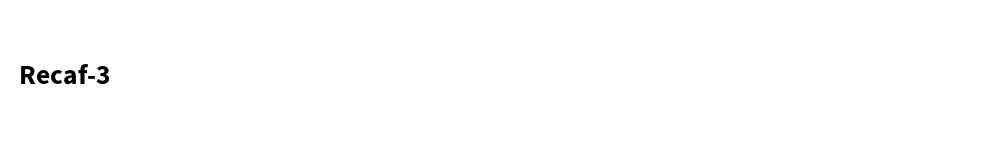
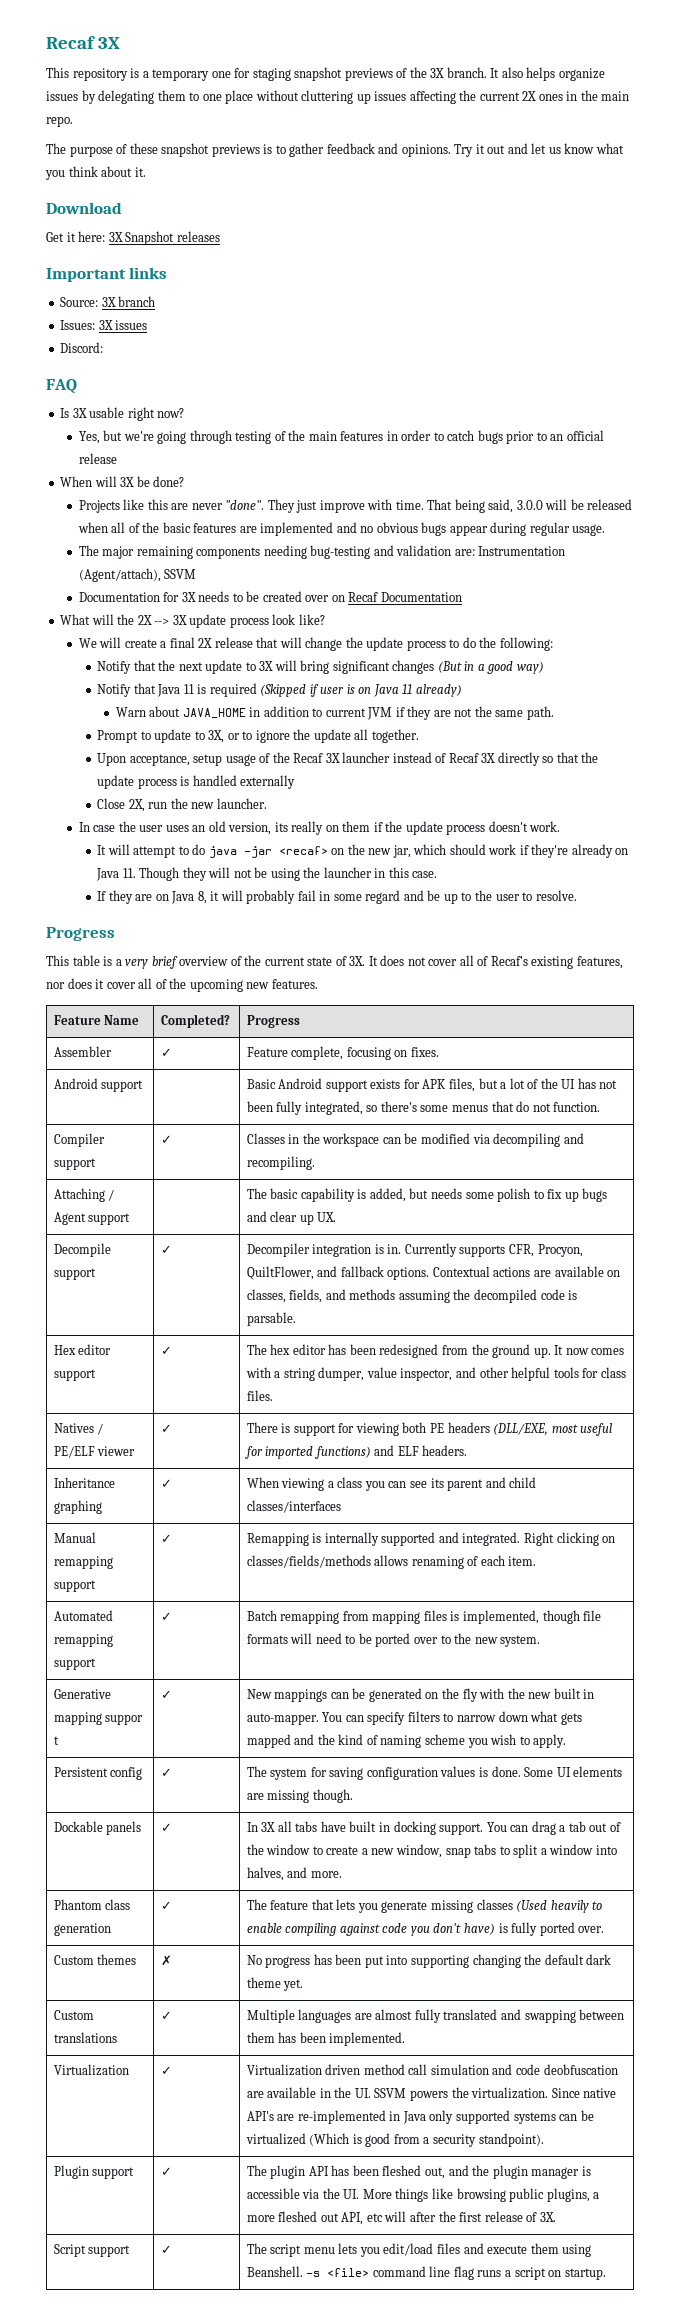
[19,64,111,85] Recaf-3 -> [46,36,120,49] [46,67,605,81] [46,90,630,104] [46,116,73,127] [46,143,624,157] [45,166,146,180] [46,202,122,214] [46,231,220,245] [46,267,168,282] [60,296,156,307] [60,320,148,330] [60,342,104,353] [46,379,77,394] [60,407,185,421] [78,430,604,444] [78,453,117,464] [60,476,185,487] [78,499,633,513] [77,522,606,536] [78,545,566,559] [78,568,197,582] [78,591,462,602] [60,614,325,628] [78,637,553,651] [97,660,544,674] [97,683,462,697] [115,706,554,720] [97,729,419,743] [97,752,599,766] [97,775,296,789] [97,798,267,812] [78,821,561,835] [97,844,629,858] [96,867,438,881] [97,890,577,904] [46,927,115,941] [46,955,623,969] [46,978,318,992] [53,1015,140,1025] [160,1014,230,1028] [246,1015,300,1028] [53,1046,112,1057] [160,1048,172,1057] [246,1046,439,1060] [53,1078,144,1092] [246,1078,618,1092] [246,1101,601,1115] [53,1133,105,1147] [53,1158,96,1170] [160,1135,172,1144] [246,1133,584,1147] [246,1156,315,1170] [53,1188,115,1202] [53,1212,131,1225] [246,1188,608,1202] [246,1211,337,1225] [53,1243,111,1257] [53,1268,96,1280] [160,1245,172,1254] [246,1243,583,1257] [246,1266,621,1280] [246,1289,578,1303] [246,1312,296,1326] [53,1344,112,1355] [53,1369,96,1381] [160,1346,172,1355] [246,1344,625,1358] [245,1367,626,1381] [246,1390,273,1401] [53,1423,104,1435] [53,1446,136,1458] [160,1424,172,1433] [246,1422,613,1436] [244,1445,468,1459] [53,1477,115,1488] [53,1500,102,1514] [160,1479,172,1488] [246,1477,537,1491] [246,1500,341,1513] [53,1532,96,1543] [53,1556,113,1569] [53,1580,96,1592] [160,1534,172,1543] [246,1532,616,1546] [246,1555,537,1569] [53,1610,113,1621] [53,1634,113,1647] [53,1658,96,1670] [160,1612,172,1621] [246,1610,602,1624] [246,1633,541,1647] [53,1689,111,1699] [53,1712,144,1725] [53,1736,59,1745] [160,1690,172,1699] [246,1688,595,1702] [246,1711,582,1725] [246,1734,567,1748] [53,1767,143,1780] [160,1768,172,1777] [246,1766,623,1780] [246,1789,353,1803] [53,1821,142,1835] [160,1823,172,1832] [246,1821,621,1835] [246,1844,617,1858] [246,1867,342,1881] [53,1899,131,1910] [53,1923,111,1936] [160,1901,172,1910] [246,1899,603,1913] [246,1922,605,1936] [53,1954,137,1965] [160,1955,172,1966] [246,1954,612,1968] [246,1977,304,1991] [53,2010,94,2020] [53,2032,117,2043] [160,2011,172,2020] [246,2009,625,2023] [246,2032,406,2046] [53,2064,129,2076] [160,2066,172,2075] [246,2064,618,2076] [246,2087,617,2101] [246,2110,594,2124] [245,2133,544,2147] [53,2165,135,2179] [160,2167,172,2176] [246,2165,591,2179] [246,2188,600,2202] [246,2211,556,2225] [53,2244,131,2257] [160,2245,172,2254] [246,2243,592,2257] [246,2266,606,2280] Recaf 3X // This repository is a temporary one for staging snapshot previews of the 3X branch. It also helps organize issues by delegating them to one place without cluttering up issues affecting the current 2X ones in the main repo. // The purpose of these snapshot previews is to gather feedback and opinions. Try it out and let us know what you think about it. // Download // Get it here: 3X Snapshot releases // Important links // Source: 3X branch // Issues: 3X issues // Discord: // FAQ // Is 3X usable right now? // Yes, but we're going through testing of the main features in order to catch bugs prior to an official release // When will 3X be done? // Projects like this are never "done". They just improve with time. That being said, 3.0.0 will be released when all of the basic features are implemented and no obvious bugs appear during regular usage. // The major remaining components needing bug-testing and validation are: Instrumentation (Agent/attach), SSVM // Documentation for 3X needs to be created over on Recaf Documentation // What will the 2X --> 3X update process look like? // We will create a final 2X release that will change the update process to do the following: // Notify that the next update to 3X will bring significant changes (But in a good way) // Notify that Java 11 is required (Skipped if user is on Java 11 already) // Warn about JAVA_HOME in addition to current JVM if they are not the same path. // Prompt to update to 3X, or to ignore the update all together. // Upon acceptance, setup usage of the Recaf 3X launcher instead of Recaf 3X directly so that the update process is handled externally // Close 2X, run the new launcher. // In case the user uses an old version, its really on them if the update process doesn't work. // It will attempt to do java -jar <recaf> on the new jar, which should work if they're already on Java 11. Though they will not be using the launcher in this case. // If they are on Java 8, it will probably fail in some regard and be up to the user to resolve. // Progress // This table is a very brief overview of the current state of 3X. It does not cover all of Recaf's existing features, nor does it cover all of the upcoming new features. // Feature Name | Completed? | Progress // Assembler | ✓ | Feature complete, focusing on fixes. // Android support | | Basic Android support exists for APK files, but a lot of the UI has not been fully integrated, so there's some menus that do not function. // Compiler support | ✓ | Classes in the workspace can be modified via decompiling and recompiling. // Attaching / Agent support | | The basic capability is added, but needs some polish to fix up bugs and clear up UX. // Decompile support | ✓ | Decompiler integration is in. Currently supports CFR, Procyon, QuiltFlower, and fallback options. Contextual actions are available on classes, fields, and methods assuming the decompiled code is parsable. // Hex editor support | ✓ | The hex editor has been redesigned from the ground up. It now comes with a string dumper, value inspector, and other helpful tools for class files. // Natives / PE/ELF viewer | ✓ | There is support for viewing both PE headers (DLL/EXE, most useful for imported functions) and ELF headers. // Inheritance graphing | ✓ | When viewing a class you can see its parent and child classes/interfaces // Manual remapping support | ✓ | Remapping is internally supported and integrated. Right clicking on classes/fields/methods allows renaming of each item. // Automated remapping support | ✓ | Batch remapping from mapping files is implemented, though file formats will need to be ported over to the new system. // Generative mapping suppor t | ✓ | New mappings can be generated on the fly with the new built in auto-mapper. You can specify filters to narrow down what gets mapped and the kind of naming scheme you wish to apply. // Persistent config | ✓ | The system for saving configuration values is done. Some UI elements are missing though. // Dockable panels | ✓ | In 3X all tabs have built in docking support. You can drag a tab out of the window to create a new window, snap tabs to split a window into halves, and more. // Phantom class generation | ✓ | The feature that lets you generate missing classes (Used heavily to enable compiling against code you don't have) is fully ported over. // Custom themes | ✗ | No progress has been put into supporting changing the default dark theme yet. // Custom translations | ✓ | Multiple languages are almost fully translated and swapping between them has been implemented. // Virtualization | ✓ | Virtualization driven method call simulation and code deobfuscation are available in the UI. SSVM powers the virtualization. Since native API's are re-implemented in Java only supported systems can be virtualized (Which is good from a security standpoint). // Plugin support | ✓ | The plugin API has been fleshed out, and the plugin manager is accessible via the UI. More things like browsing public plugins, a more fleshed out API, etc will after the first release of 3X. // Script support | ✓ | The script menu lets you edit/load files and execute them using Beanshell. -s <file> command line flag runs a script on startup.

